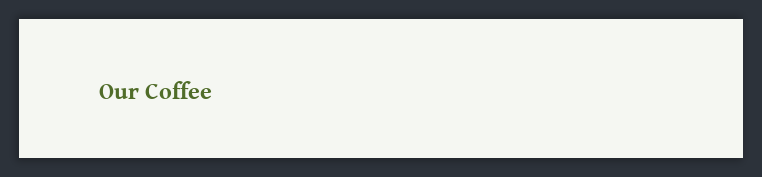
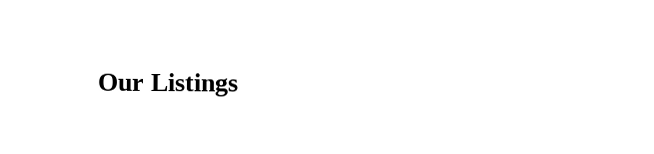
[145,81,213,99] Coffee -> [150,72,240,97] Listings

